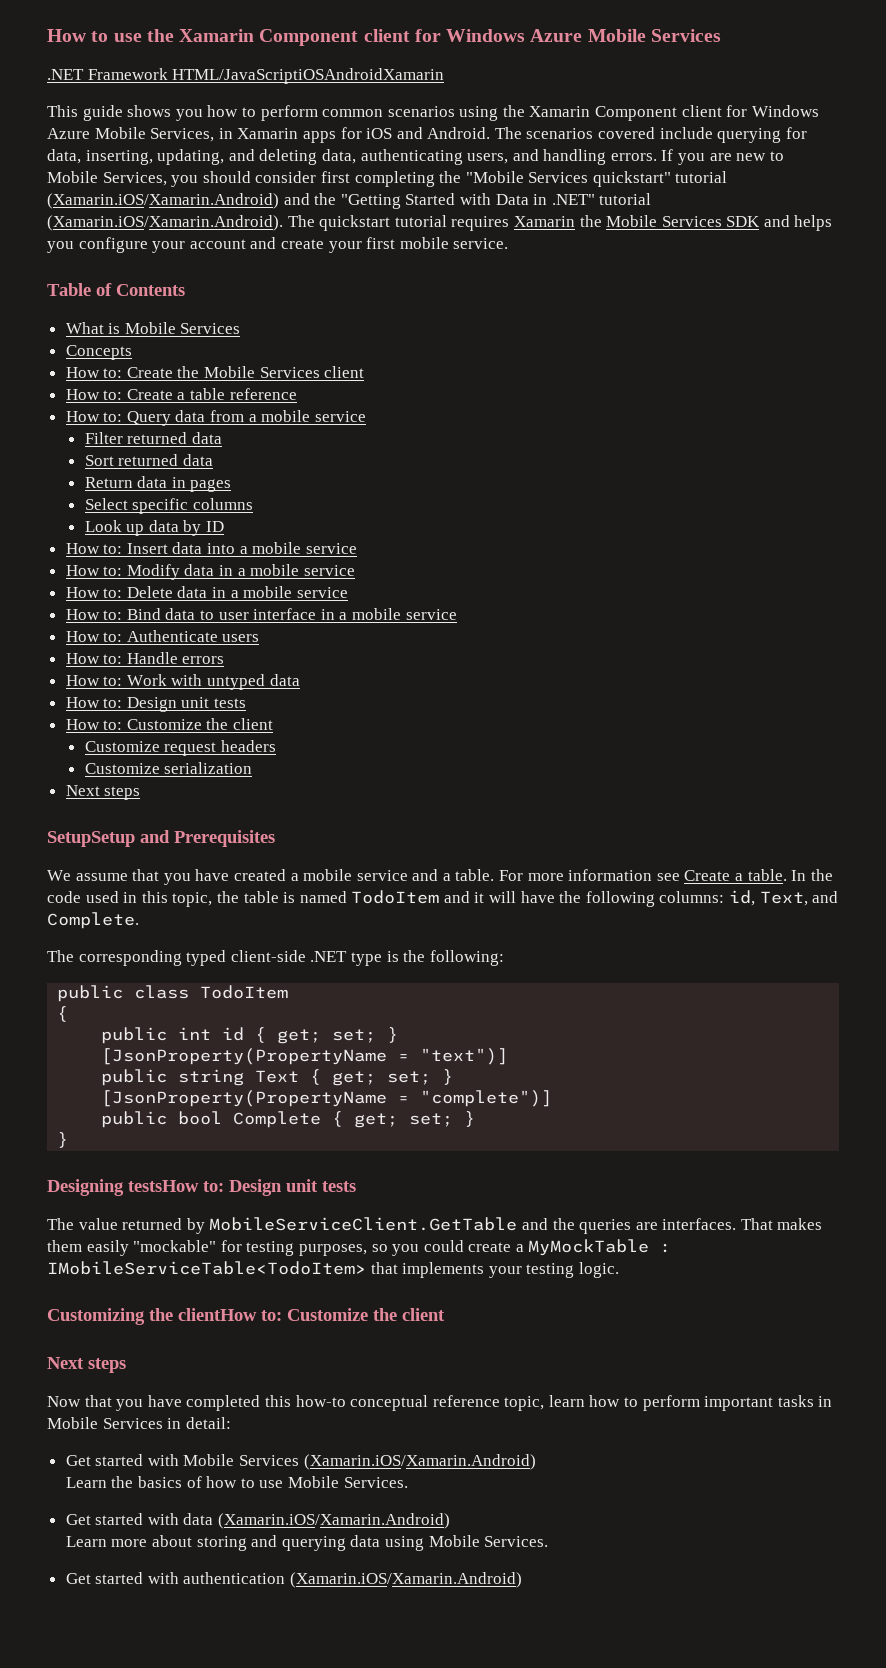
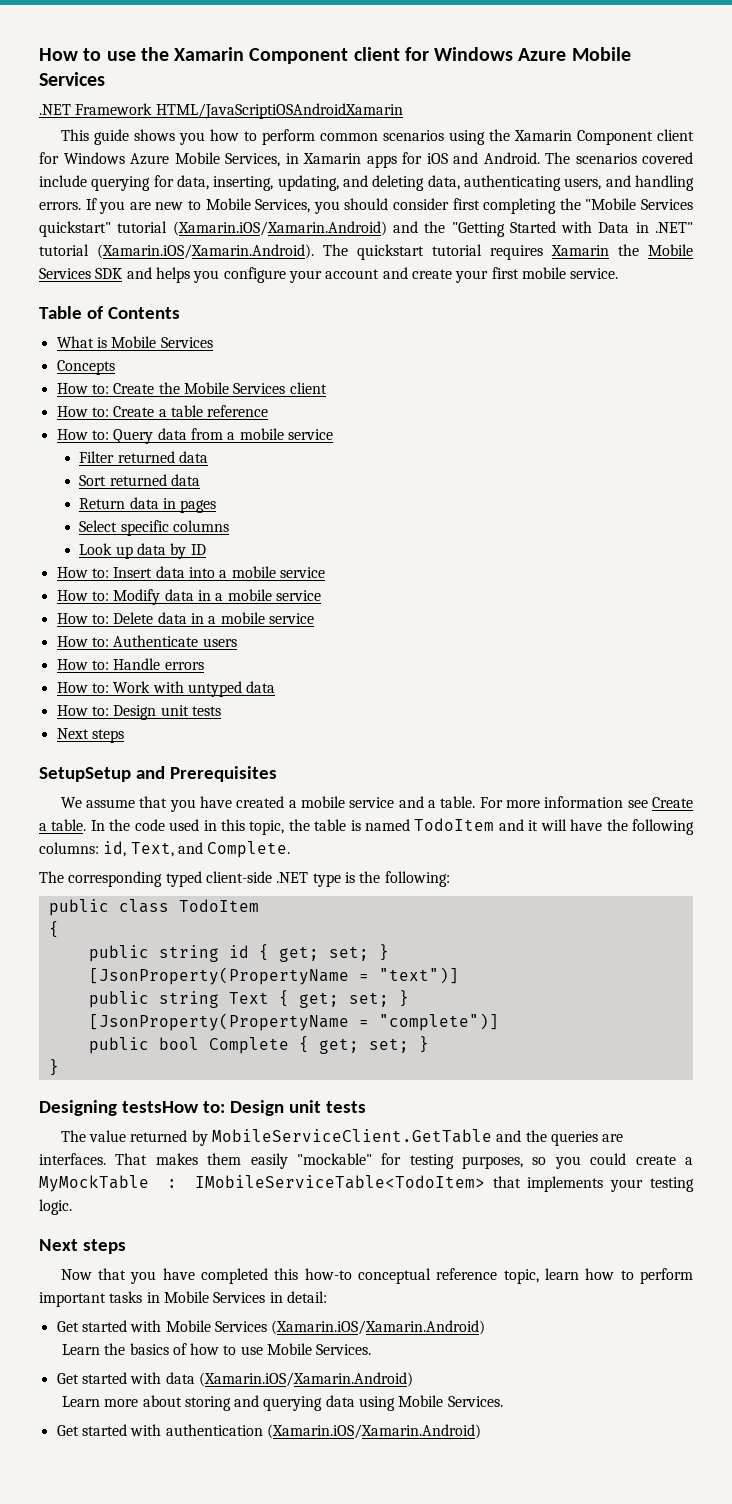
[65,608,457,620] // How to: Bind data to user interface in a mobile service -> (314, 618) none
[65,718,274,730] [84,740,276,756] [84,762,253,774] // How to: Customize the client // Customize request headers // Customize serialization -> (221, 711) none
[178,1027,212,1040] int -> [158,945,219,962] string
[47,1308,445,1325] // Customizing the clientHow to: Customize the client -> (72, 1207) none

